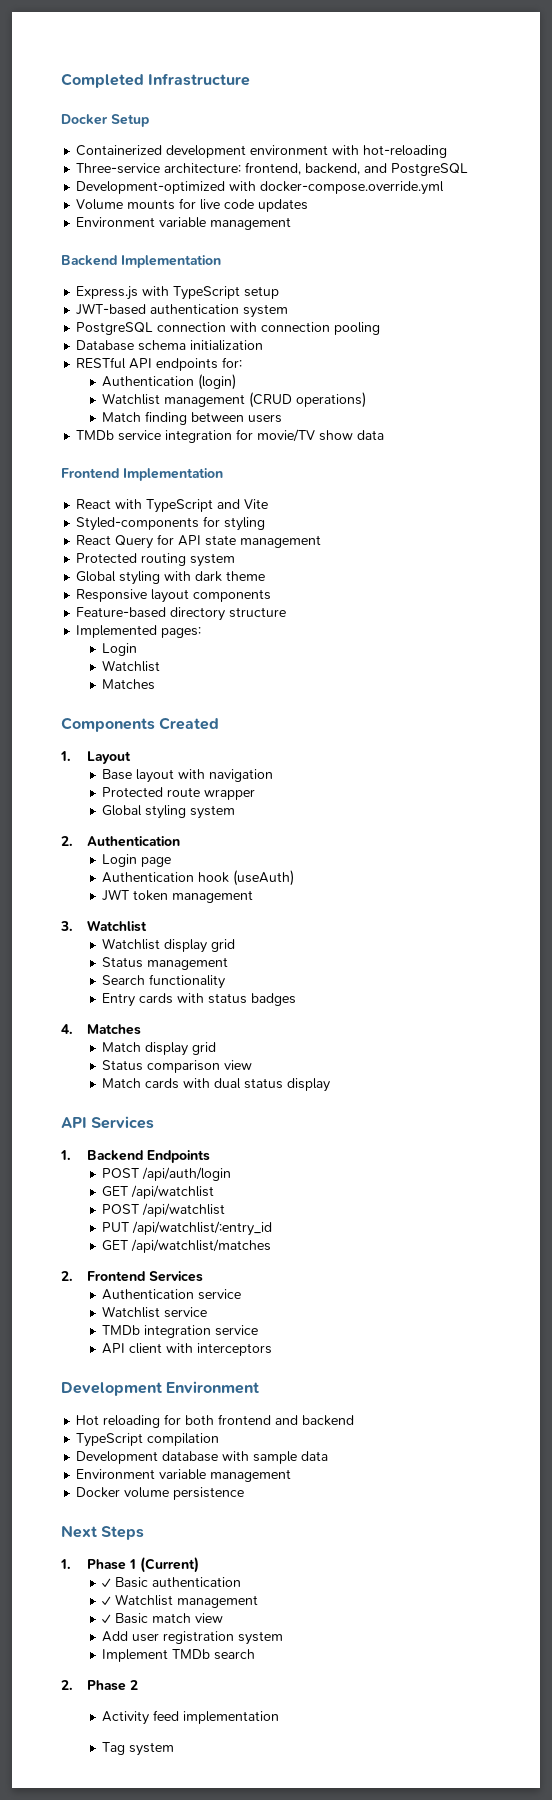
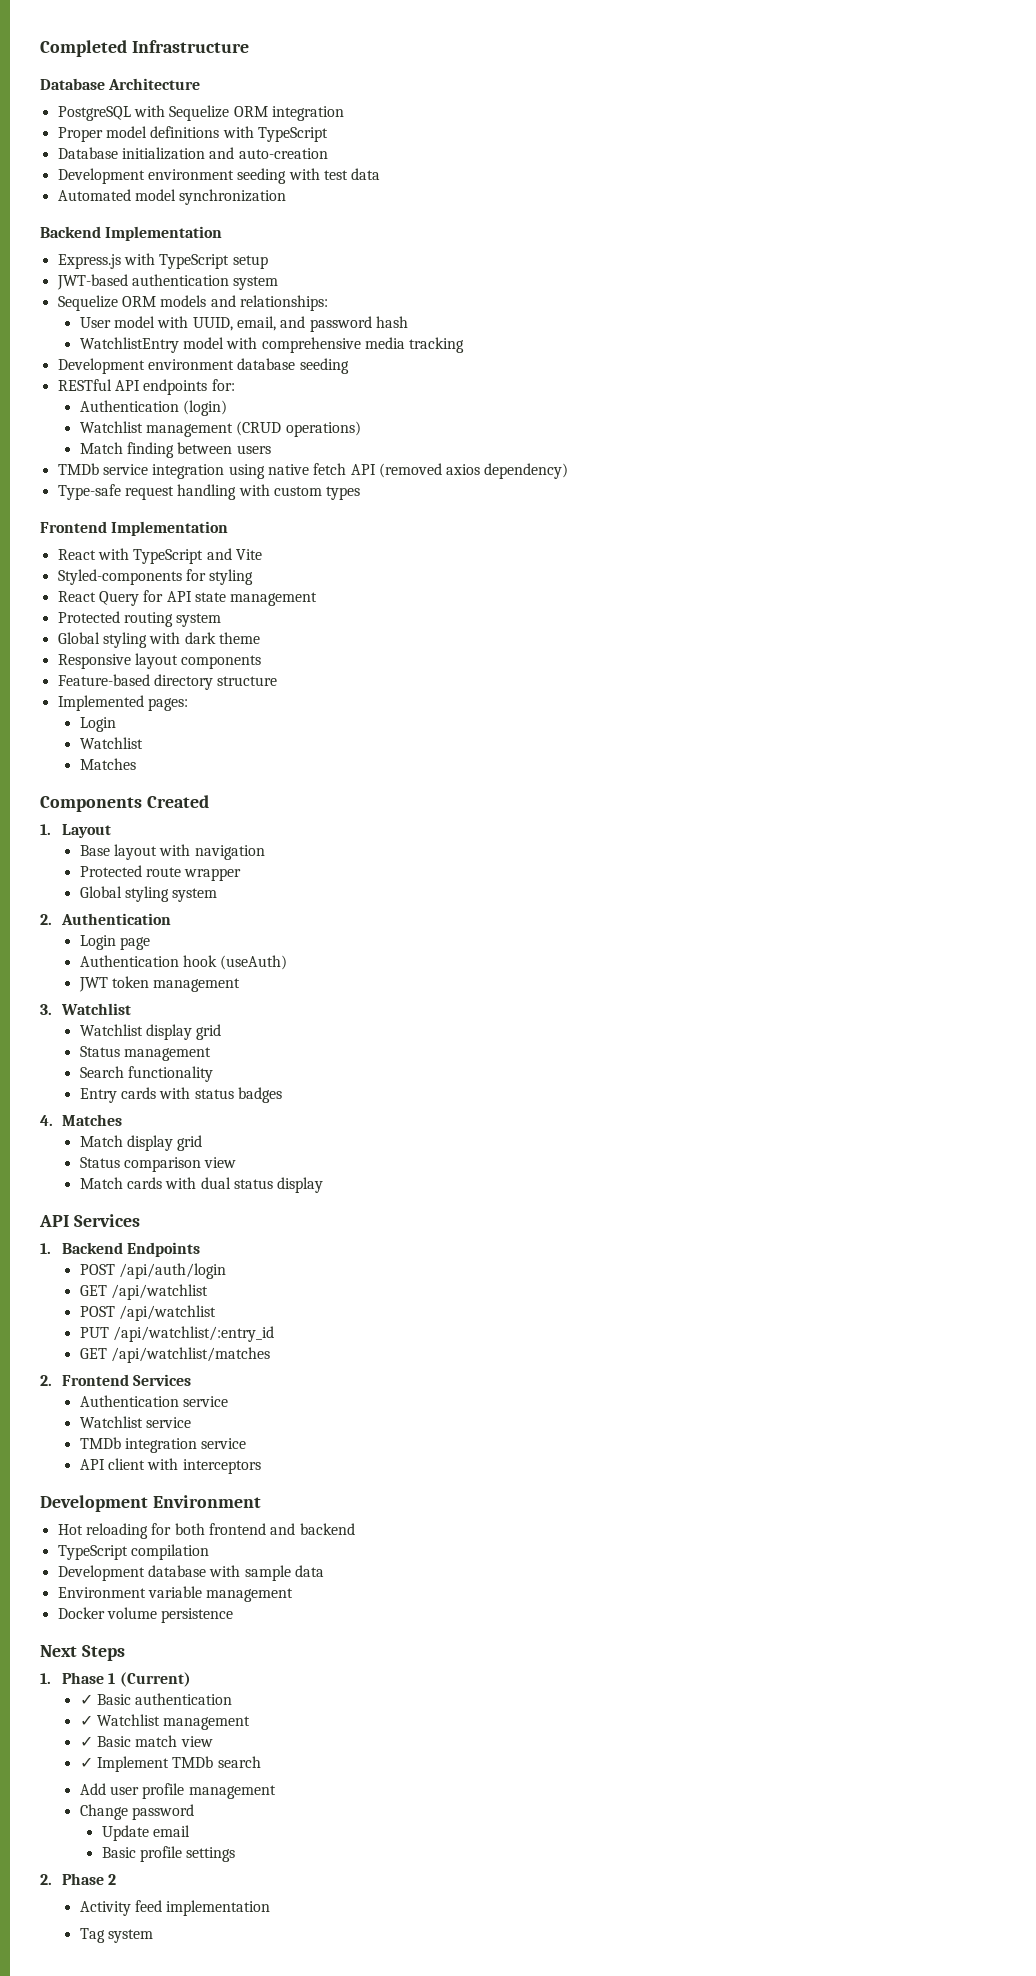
[61,114,149,127] [76,145,448,158] [76,162,469,176] [76,181,445,195] [76,198,309,212] [76,217,292,230] Docker Setup // Containerized development environment with hot-reloading // Three-service architecture: frontend, backend, and PostgreSQL // Development-optimized with docker-compose.override.yml // Volume mounts for live code updates // Environment variable management -> [40,78,201,90] [57,105,344,121] [57,126,328,142] [57,147,328,160] [57,168,381,184] [57,189,287,205] Database Architecture // PostgreSQL with Sequelize ORM integration // Proper model definitions with TypeScript // Database initialization and auto-creation // Development environment seeding with test data // Automated model synchronization
[76,322,381,335] [76,340,264,351] PostgreSQL connection with connection pooling // Database schema initialization -> [57,295,328,311] [79,316,408,332] [79,337,465,353] [57,358,349,374] Sequelize ORM models and relationships: // User model with UUID, email, and password hash // WatchlistEntry model with comprehensive media tracking // Development environment database seeding
[236,429,385,442] for movie/TV show data -> [228,463,569,479] [57,484,361,500] using native fetch API (removed axios dependency) // Type-safe request handling with custom types
[102,1631,284,1645] Add user registration system // -> [79,1757,93,1768] ✓
(256, 1654) none -> [79,1783,276,1799] [79,1804,195,1820] [101,1825,191,1841] [101,1846,236,1862] // Add user profile management // Change password // Update email // Basic profile settings

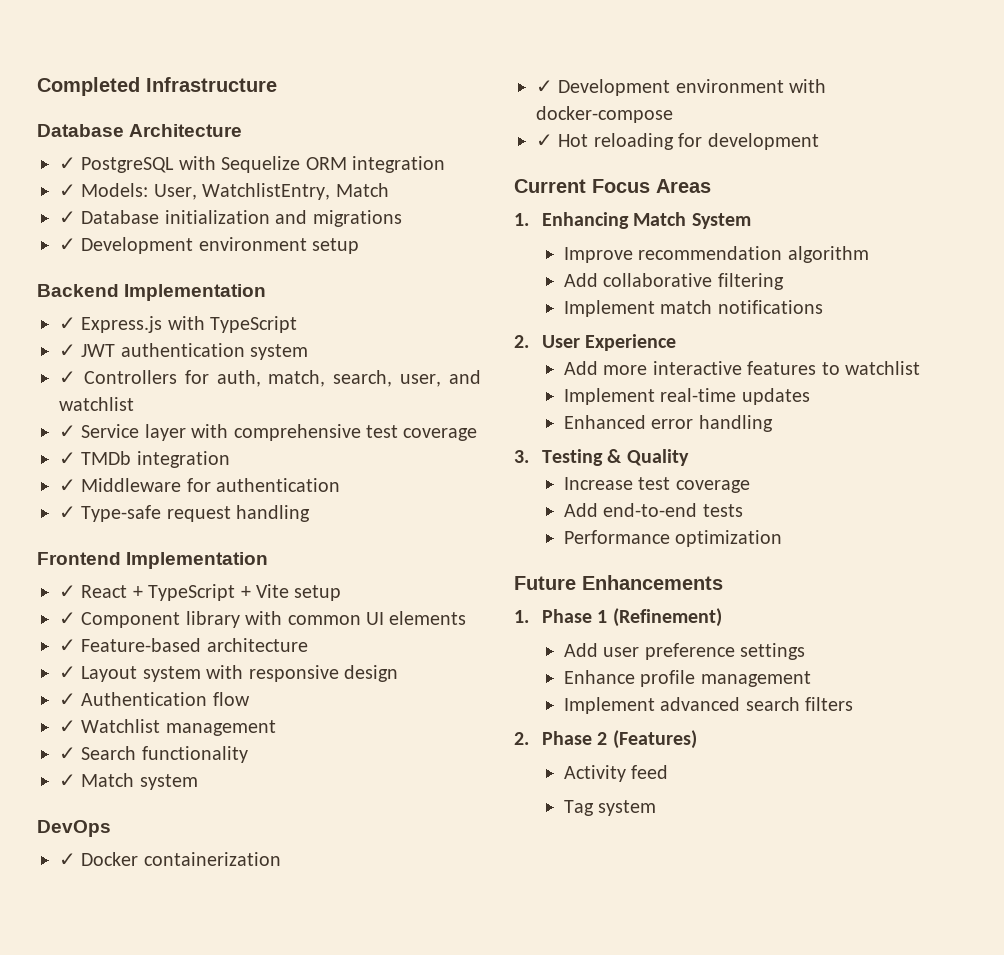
(201, 84) none -> [59,157,76,170] ✓
[57,126,328,142] [57,147,328,160] [57,168,381,184] [57,189,287,205] Proper model definitions with TypeScript // Database initialization and auto-creation // Development environment seeding with test data // Automated model synchronization -> [59,183,389,200] [59,210,402,227] [59,237,360,254] ✓ Models: User, WatchlistEntry, Match // ✓ Database initialization and migrations // ✓ Development environment setup
(223, 233) none -> [59,317,76,330] ✓
[232,255,268,269] [56,274,128,290] setup // JWT-based -> [59,344,116,357] // ✓ JWT
[57,295,328,311] [79,316,408,332] [79,337,465,353] [57,358,349,374] [57,379,235,395] [79,400,228,416] [79,421,361,437] [79,442,271,458] [57,463,569,479] Sequelize ORM models and relationships: // User model with UUID, email, and password hash // WatchlistEntry model with comprehensive media tracking // Development environment database seeding // RESTful API endpoints for: // Authentication (login) // Watchlist management (CRUD operations) // Match finding between users // TMDb service integration using native fetch API (removed axios dependency) // -> [59,370,481,387] [59,397,134,411] [59,424,478,441] [59,451,230,468] [59,478,341,492] [59,506,76,519] ✓ Controllers for auth, match, search, user, and watchlist // ✓ Service layer with comprehensive test coverage // ✓ TMDb integration // ✓ Middleware for authentication // ✓
[238,484,361,500] with custom types -> (311, 513) none
[57,548,262,564] [57,569,254,585] [57,590,318,606] [57,611,222,627] [57,632,260,648] [57,653,262,669] [57,674,278,690] [57,695,188,711] [79,717,116,732] [79,737,143,749] [79,758,136,770] [40,795,209,812] [40,824,112,838] [79,844,265,860] [79,865,242,881] [79,886,218,902] [40,913,172,925] [79,935,151,950] [79,955,288,970] [78,976,241,992] [40,1003,132,1015] [79,1024,222,1040] [79,1046,212,1061] [79,1066,214,1082] [79,1087,282,1103] [40,1114,123,1126] [79,1135,203,1151] [79,1157,237,1172] [79,1177,324,1193] [39,1214,140,1227] [40,1242,201,1257] [79,1263,227,1279] [79,1284,209,1300] [79,1305,217,1321] [79,1326,275,1342] [79,1347,271,1363] [40,1374,192,1386] [79,1395,229,1407] [79,1416,192,1428] [79,1437,247,1453] [79,1458,261,1474] [40,1495,261,1512] [57,1523,355,1539] [57,1544,209,1560] [57,1565,324,1581] [57,1586,294,1602] [57,1607,234,1623] [40,1645,125,1661] [40,1672,191,1687] [79,1693,233,1705] [79,1714,251,1730] [79,1735,213,1747] [79,1756,261,1772] React with TypeScript and Vite // Styled-components for styling // React Query for API state management // Protected routing system // Global styling with dark theme // Responsive layout components // Feature-based directory structure // Implemented pages: // Login // Watchlist // Matches // Components Created // 1. Layout // Base layout with navigation // Protected route wrapper // Global styling system // 2. Authentication // Login page // Authentication hook (useAuth) // JWT token management // 3. Watchlist // Watchlist display grid // Status management // Search functionality // Entry cards with status badges // 4. Matches // Match display grid // Status comparison view // Match cards with dual status display // API Services // 1. Backend Endpoints // POST /api/auth/login // GET /api/watchlist // POST /api/watchlist // PUT /api/watchlist/:entry_id // GET /api/watchlist/matches // 2. Frontend Services // Authentication service // Watchlist service // TMDb integration service // API client with interceptors // Development Environment // Hot reloading for both frontend and backend // TypeScript compilation // Development database with sample data // Environment variable management // Docker volume persistence // Next Steps // 1. Phase 1 (Current) // ✓ Basic authentication // ✓ Watchlist management // ✓ Basic match view // ✓ Implement TMDb search -> [59,584,342,601] [59,611,467,628] [59,638,308,652] [59,665,398,682] [59,692,250,706] [59,719,276,736] [59,746,248,763] [59,773,198,790] [37,820,111,837] [59,852,281,866] [536,79,827,96] [536,106,673,123] [536,133,819,150] [514,179,711,193] [514,212,751,229] [564,246,869,263] [564,273,784,290] [564,300,823,317] [514,334,677,351] [564,361,921,375] [564,388,810,405] [564,415,773,432] [514,449,689,466] [564,477,750,493] [564,503,743,517] [564,530,783,547] [514,575,723,590] [514,608,722,627] ✓ React + TypeScript + Vite setup // ✓ Component library with common UI elements // ✓ Feature-based architecture // ✓ Layout system with responsive design // ✓ Authentication flow // ✓ Watchlist management // ✓ Search functionality // ✓ Match system // DevOps // ✓ Docker containerization // ✓ Development environment with docker-compose // ✓ Hot reloading for development // Current Focus Areas // 1. Enhancing Match System // Improve recommendation algorithm // Add collaborative filtering // Implement match notifications // 2. User Experience // Add more interactive features to watchlist // Implement real-time updates // Enhanced error handling // 3. Testing & Quality // Increase test coverage // Add end-to-end tests // Performance optimization // Future Enhancements // 1. Phase 1 (Refinement)
(140, 1790) none -> [644,643,806,660] [564,670,636,684] preference settings // Enhance
[79,1804,195,1820] [101,1825,191,1841] [101,1846,236,1862] Change password // Update email // Basic profile settings -> [564,697,854,714] Implement advanced search filters
(117, 1879) none -> [612,730,697,749] (Features)
[166,1900,271,1916] implementation -> (669, 772) none

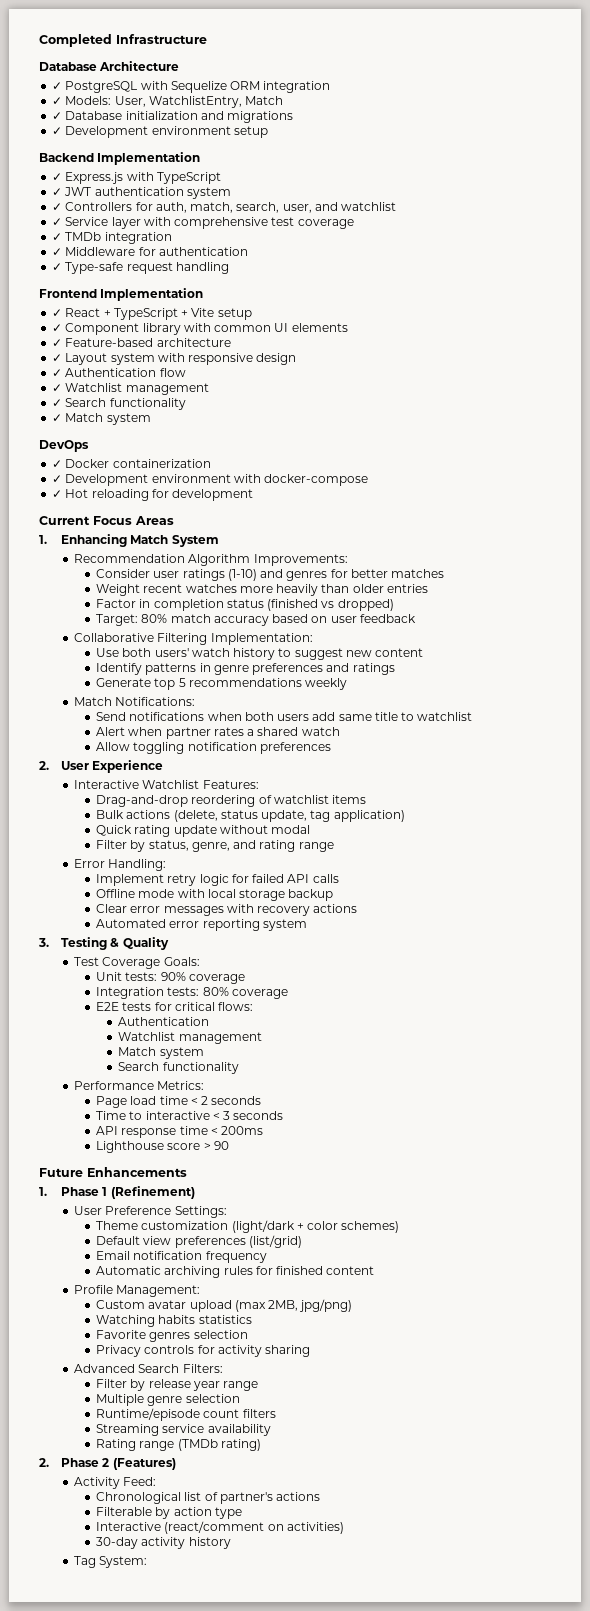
[564,246,869,263] [564,273,784,290] [564,300,823,317] [514,334,677,351] [564,361,921,375] [564,388,810,405] [564,415,773,432] [514,449,689,466] [564,477,750,493] [564,503,743,517] [564,530,783,547] Improve recommendation algorithm // Add collaborative filtering // Implement match notifications // 2. User Experience // Add more interactive features to watchlist // Implement real-time updates // Enhanced error handling // 3. Testing & Quality // Increase test coverage // Add end-to-end tests // Performance optimization -> [74,554,348,566] [96,569,445,581] [96,584,428,596] [96,599,394,611] [96,614,416,626] [74,633,313,645] [96,648,424,660] [96,663,395,675] [96,678,348,690] [74,697,196,706] [96,712,473,721] [96,727,340,739] [96,742,331,754] [39,760,164,773] [74,780,259,789] [96,795,367,807] [96,810,405,822] [96,825,311,837] [96,840,334,852] [74,859,167,871] [96,874,339,886] [96,889,334,901] [96,904,358,916] [96,919,307,931] [38,937,169,950] [74,957,200,969] [96,972,245,984] [96,987,288,999] [96,1002,254,1011] [118,1017,210,1026] [118,1032,262,1044] [118,1047,204,1059] [118,1062,239,1074] [74,1081,205,1090] [96,1096,262,1108] [96,1111,284,1120] [96,1126,264,1138] [96,1141,229,1153] Recommendation Algorithm Improvements: // Consider user ratings (1-10) and genres for better matches // Weight recent watches more heavily than older entries // Factor in completion status (finished vs dropped) // Target: 80% match accuracy based on user feedback // Collaborative Filtering Implementation: // Use both users' watch history to suggest new content // Identify patterns in genre preferences and ratings // Generate top 5 recommendations weekly // Match Notifications: // Send notifications when both users add same title to watchlist // Alert when partner rates a shared watch // Allow toggling notification preferences // 2. User Experience // Interactive Watchlist Features: // Drag-and-drop reordering of watchlist items // Bulk actions (delete, status update, tag application) // Quick rating update without modal // Filter by status, genre, and rating range // Error Handling: // Implement retry logic for failed API calls // Offline mode with local storage backup // Clear error messages with recovery actions // Automated error reporting system // 3. Testing & Quality // Test Coverage Goals: // Unit tests: 90% coverage // Integration tests: 80% coverage // E2E tests for critical flows: // Authentication // Watchlist management // Match system // Search functionality // Performance Metrics: // Page load time < 2 seconds // Time to interactive < 3 seconds // API response time < 200ms // Lighthouse score > 90
[564,643,806,660] [564,670,811,687] [564,697,854,714] Add user preference settings // Enhance profile management // Implement advanced search filters -> [74,1206,227,1218] [96,1220,400,1233] [96,1235,302,1248] [96,1251,267,1263] [96,1266,375,1278] [74,1285,201,1297] [96,1299,353,1312] [96,1315,252,1327] [96,1330,248,1342] [96,1345,311,1357] [74,1364,223,1373] [96,1379,259,1391] [96,1394,240,1406] [96,1408,276,1421] [96,1424,271,1436] [96,1439,261,1451] User Preference Settings: // Theme customization (light/dark + color schemes) // Default view preferences (list/grid) // Email notification frequency // Automatic archiving rules for finished content // Profile Management: // Custom avatar upload (max 2MB, jpg/png) // Watching habits statistics // Favorite genres selection // Privacy controls for activity sharing // Advanced Search Filters: // Filter by release year range // Multiple genre selection // Runtime/episode count filters // Streaming service availability // Rating range (TMDb rating)
[631,765,669,779] feed -> [123,1477,157,1486] [96,1492,321,1504] [96,1507,242,1519] [96,1521,344,1534] [96,1537,231,1549] Feed: // Chronological list of partner's actions // Filterable by action type // Interactive (react/comment on activities) // 30-day activity history
[598,800,657,816] system -> [99,1556,148,1568] System:

